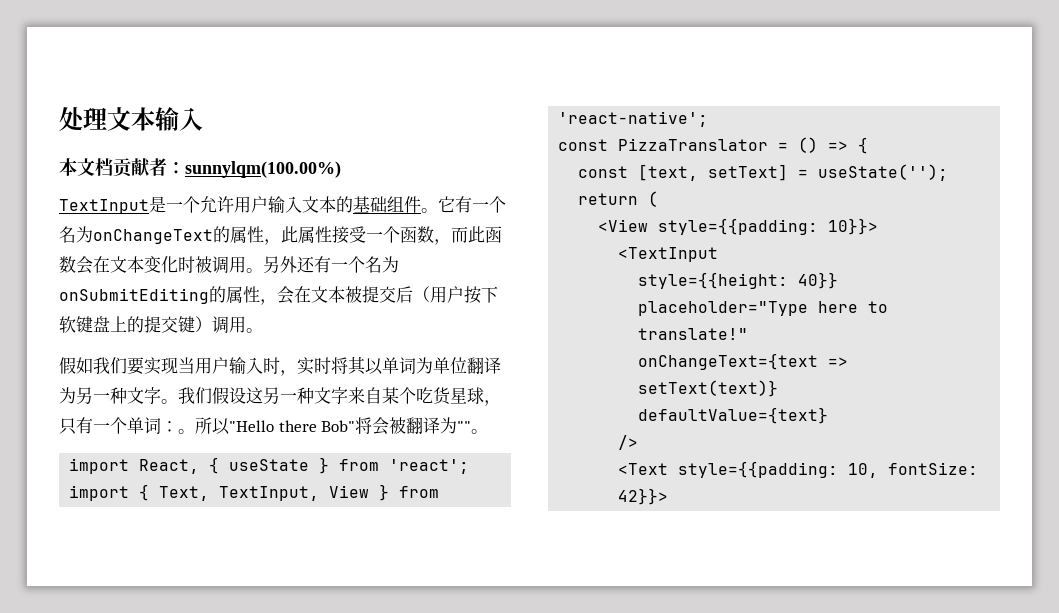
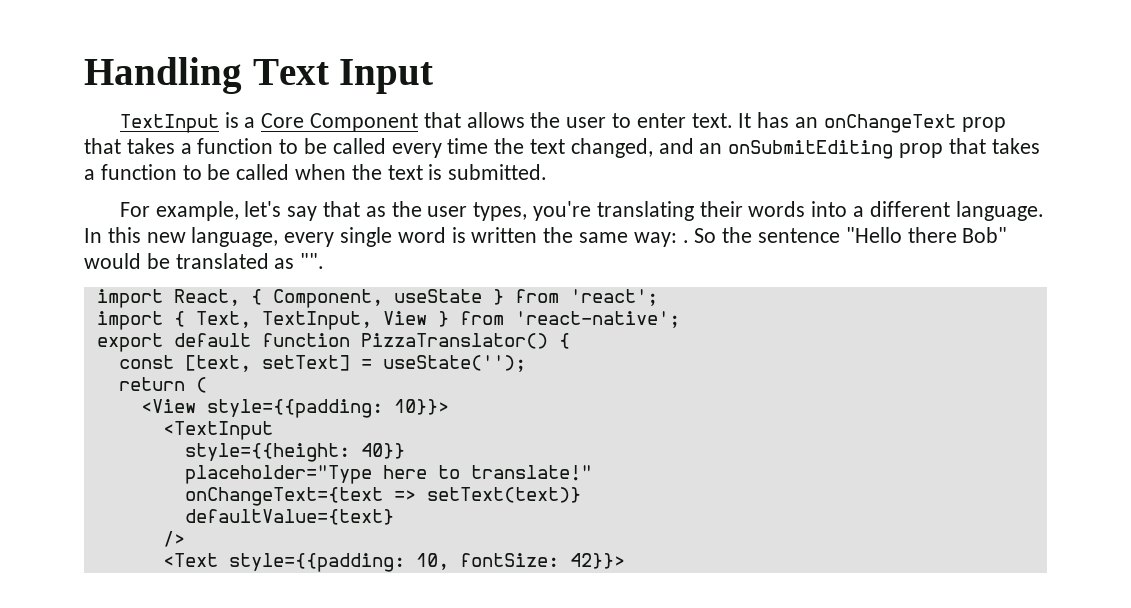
[59,107,203,131] [59,158,341,178] [59,196,506,214] [59,226,502,245] [59,256,399,274] [59,286,498,305] [59,316,263,334] [59,356,501,376] [59,387,501,406] [59,417,489,435] 处理文本输入 // 本文档贡献者：sunnylqm(100.00%) // TextInput是一个允许用户输入文本的基础组件。它有一个名为onChangeText的属性，此属性接受一个函数，而此函数会在文本变化时被调用。另外还有一个名为onSubmitEditing的属性，会在文本被提交后（用户按下软键盘上的提交键）调用。 // 假如我们要实现当用户输入时，实时将其以单词为单位翻译为另一种文字。我们假设这另一种文字来自某个吃货星球，只有一个单词：。所以"Hello there Bob"将会被翻译为""。 -> [84,57,434,94] [119,112,1006,133] [84,138,1040,159] [84,164,548,180] [119,201,1044,221] [84,227,1008,247] [84,253,325,269] Handling Text Input // TextInput is a Core Component that allows the user to enter text. It has an onChangeText prop that takes a function to be called every time the text changed, and an onSubmitEditing prop that takes a function to be called when the text is submitted. // For example, let's say that as the user types, you're translating their words into a different language. In this new language, every single word is written the same way: . So the sentence "Hello there Bob" would be translated as "".
(220, 465) none -> [272,289,383,308] Component,
[558,137,849,153] const PizzaTranslator = () => -> [96,333,548,352] export default function PizzaTranslator()

